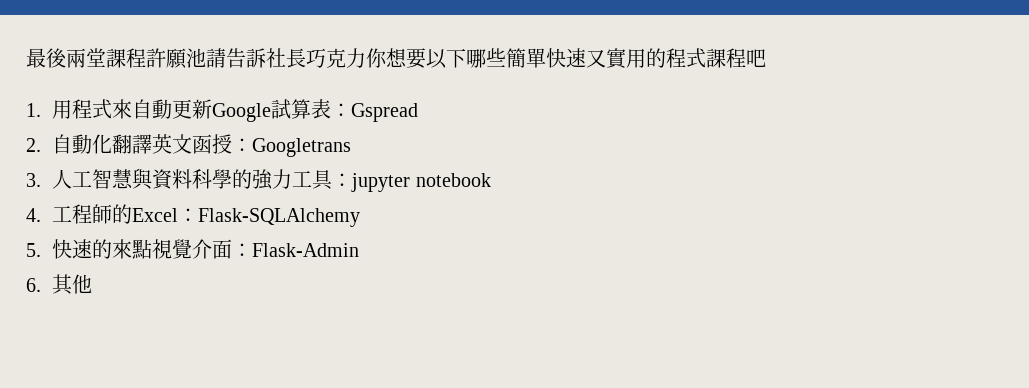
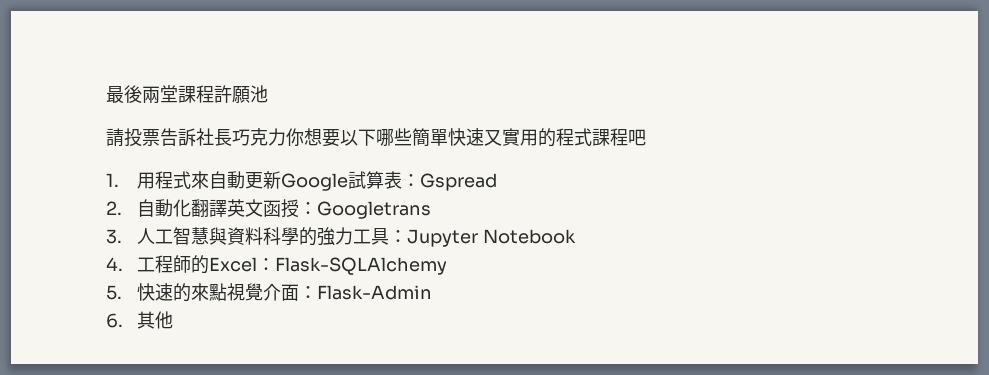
[206,48,226,68] 請 -> [106,128,160,147] // 請投票
[351,173,491,192] jupyter notebook -> [406,229,576,247] Jupyter Notebook

